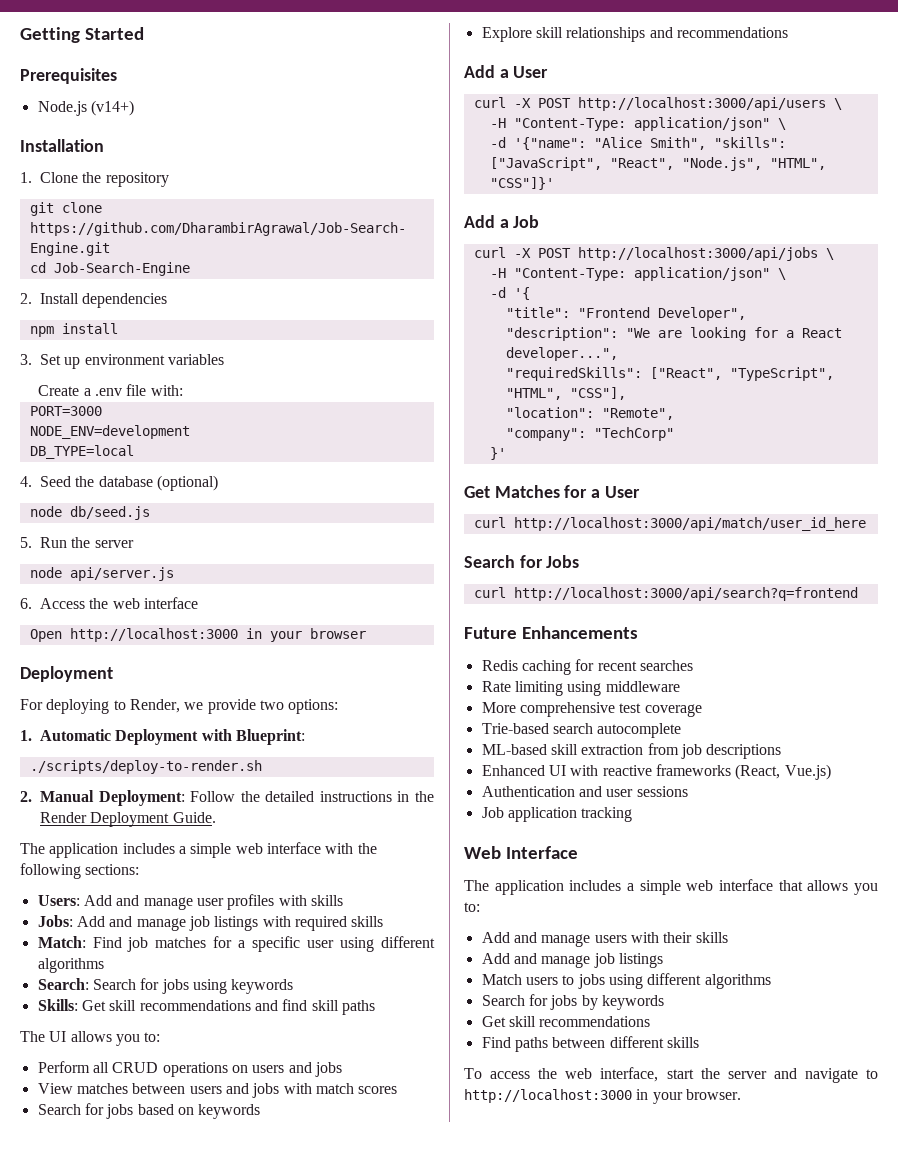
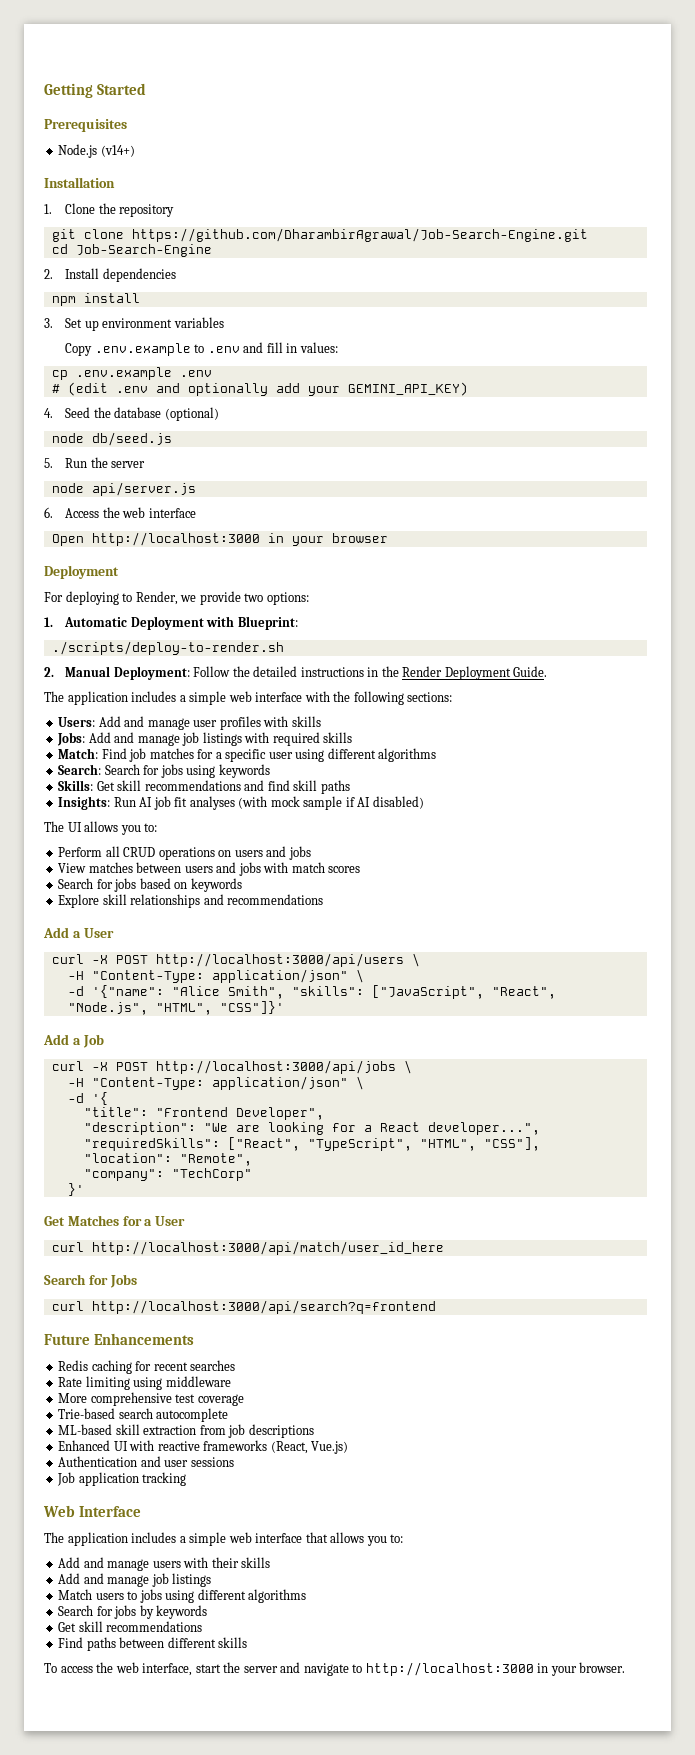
[38,384,183,396] [29,406,102,416] [29,425,190,439] [29,445,134,459] Create a .env file with: // PORT=3000 // NODE_ENV=development // DB_TYPE=local -> [65,342,338,356] [51,367,212,380] [51,382,468,396] Copy .env.example to .env and fill in values: // cp .env.example .env // # (edit .env and optionally add your GEMINI_API_KEY)
(375, 1007) none -> [58,796,424,810] // Insights: Run AI job fit analyses (with mock sample if AI disabled)

